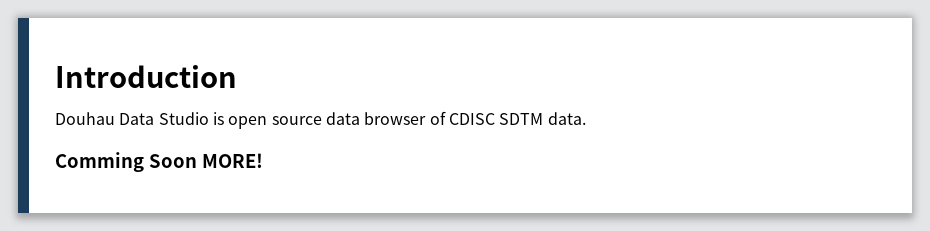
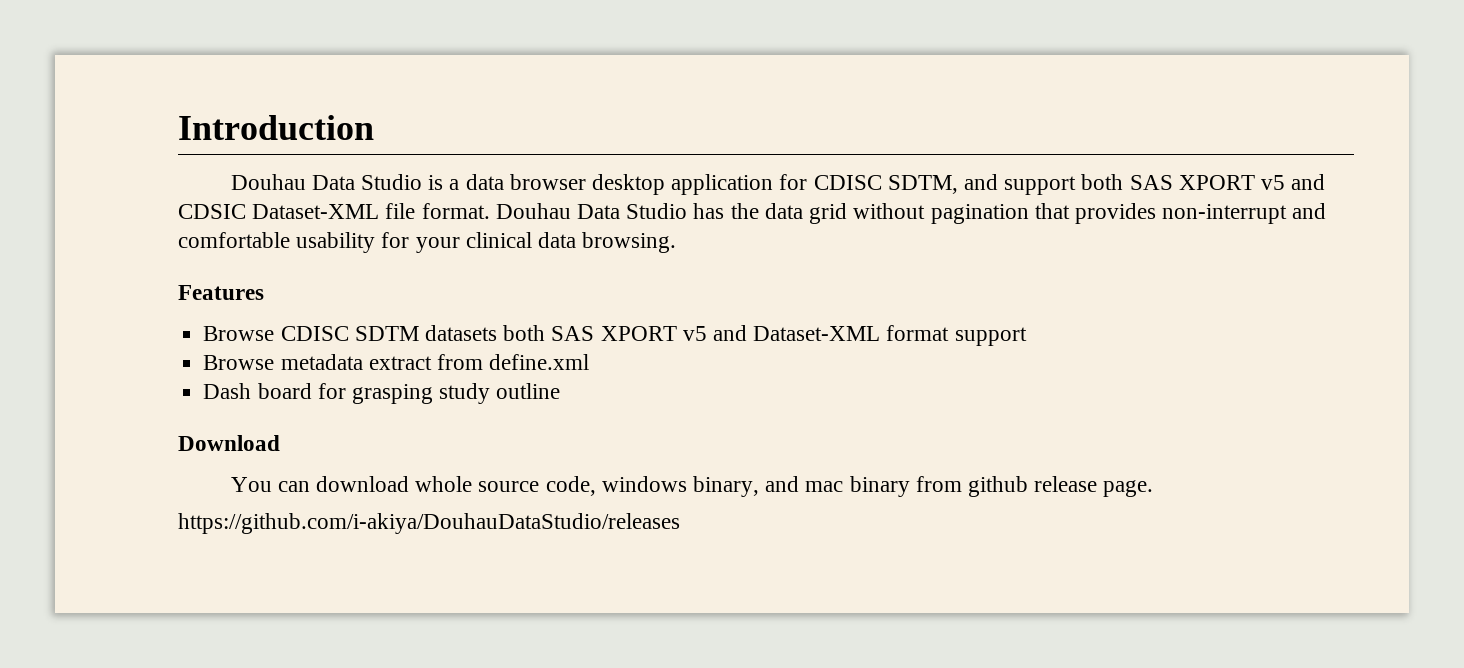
[228,111,586,129] [55,152,263,172] open source data browser of CDISC SDTM data. // Comming Soon MORE! -> [449,174,1326,195] [178,203,1327,224] [178,232,677,253] [178,285,264,300] [203,325,1027,346] [203,354,590,370] [203,383,561,404] [178,435,280,451] [230,476,1154,497] [178,513,680,534] a data browser desktop application for CDISC SDTM, and support both SAS XPORT v5 and CDSIC Dataset-XML file format. Douhau Data Studio has the data grid without pagination that provides non-interrupt and comfortable usability for your clinical data browsing. // Features // Browse CDISC SDTM datasets both SAS XPORT v5 and Dataset-XML format support // Browse metadata extract from define.xml // Dash board for grasping study outline // Download // You can download whole source code, windows binary, and mac binary from github release page. // https://github.com/i-akiya/DouhauDataStudio/releases

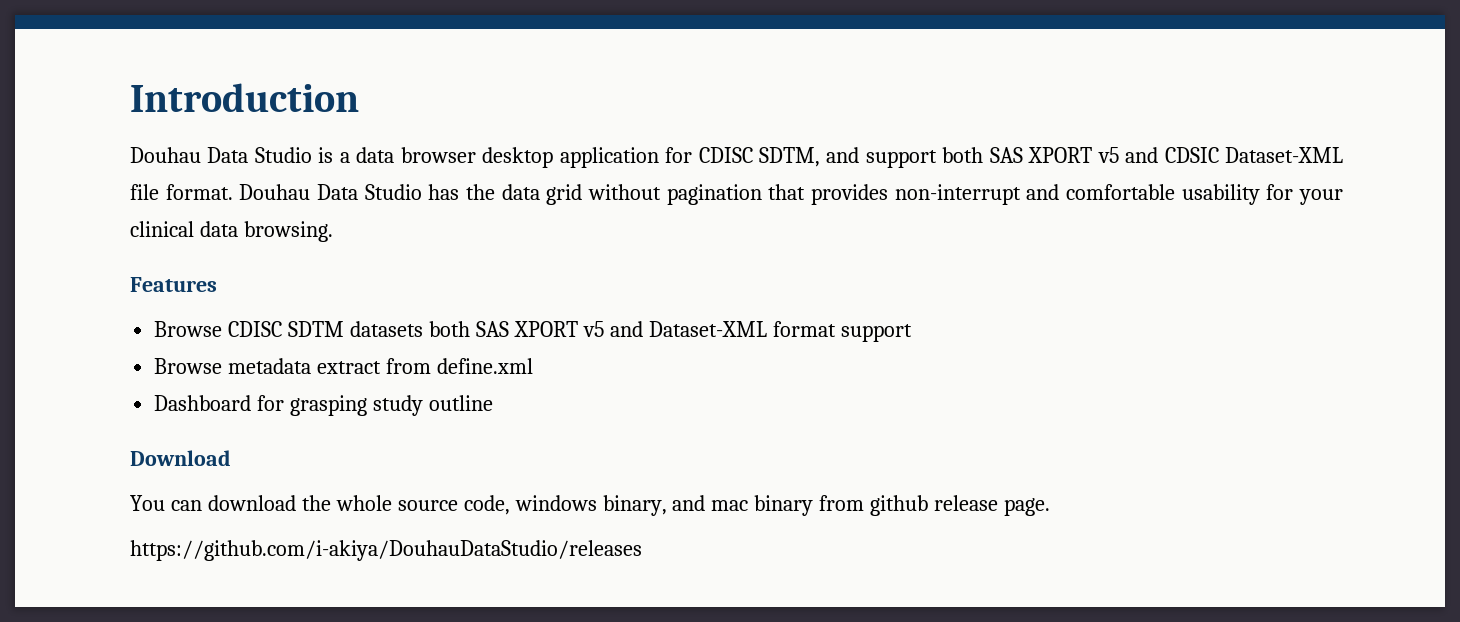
[203,383,312,399] Dash board -> [154,395,252,411] Dashboard
(409, 484) none -> [301,495,331,511] the

